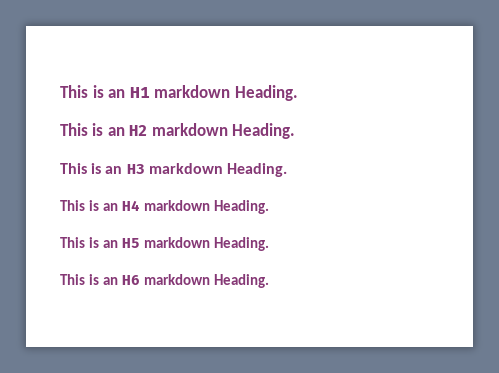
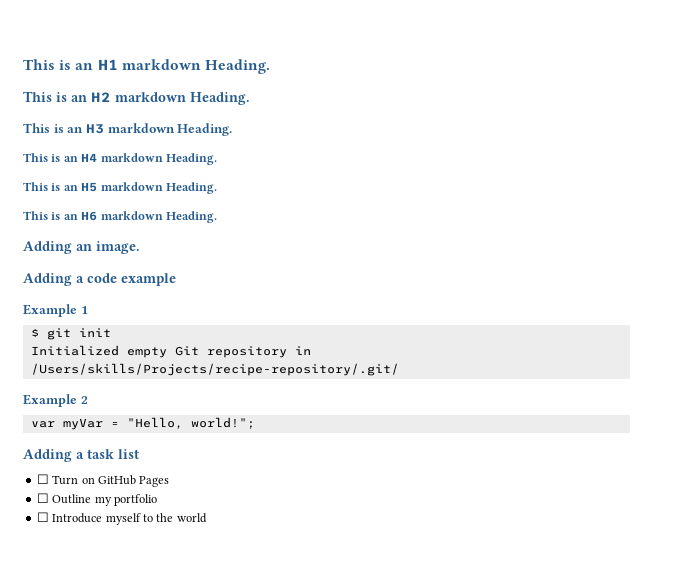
(270, 281) none -> [23,241,140,254] [23,273,176,286] [23,304,88,317] [30,328,111,340] [30,345,311,358] [30,363,399,376] [23,394,88,407] [30,417,255,430] [23,449,139,462] [36,474,170,487] [36,493,157,506] [36,512,207,525] // Adding an image. // Adding a code example // Example 1 // $ git init // Initialized empty Git repository in /Users/skills/Projects/recipe-repository/.git/ // Example 2 // var myVar = "Hello, world!"; // Adding a task list // ☐ Turn on GitHub Pages // ☐ Outline my portfolio // ☐ Introduce myself to the world

